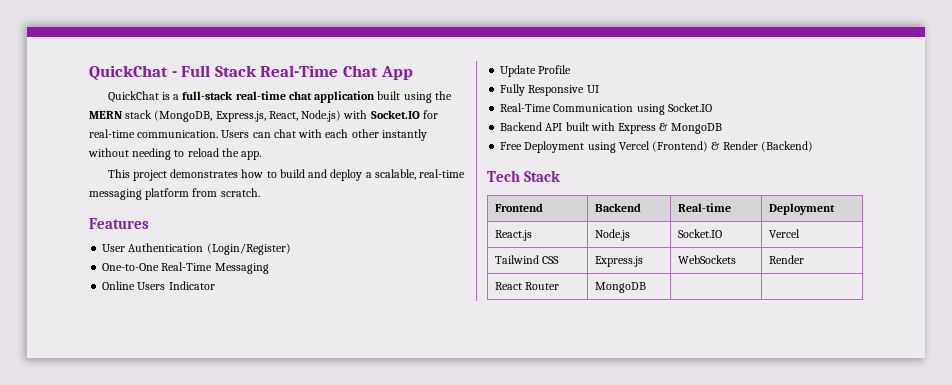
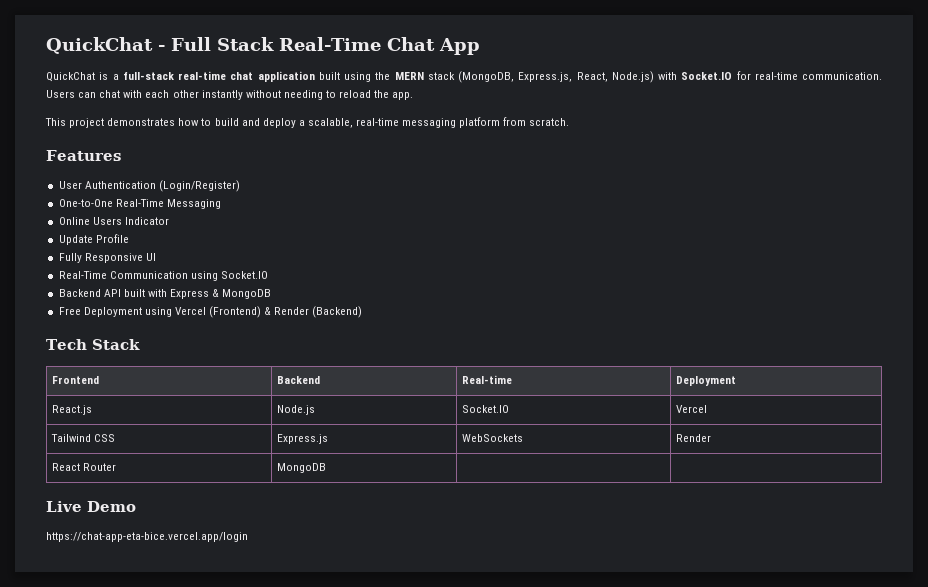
(647, 287) none -> [46,501,136,512] [46,532,248,542] // Live Demo // https://chat-app-eta-bice.vercel.app/login

